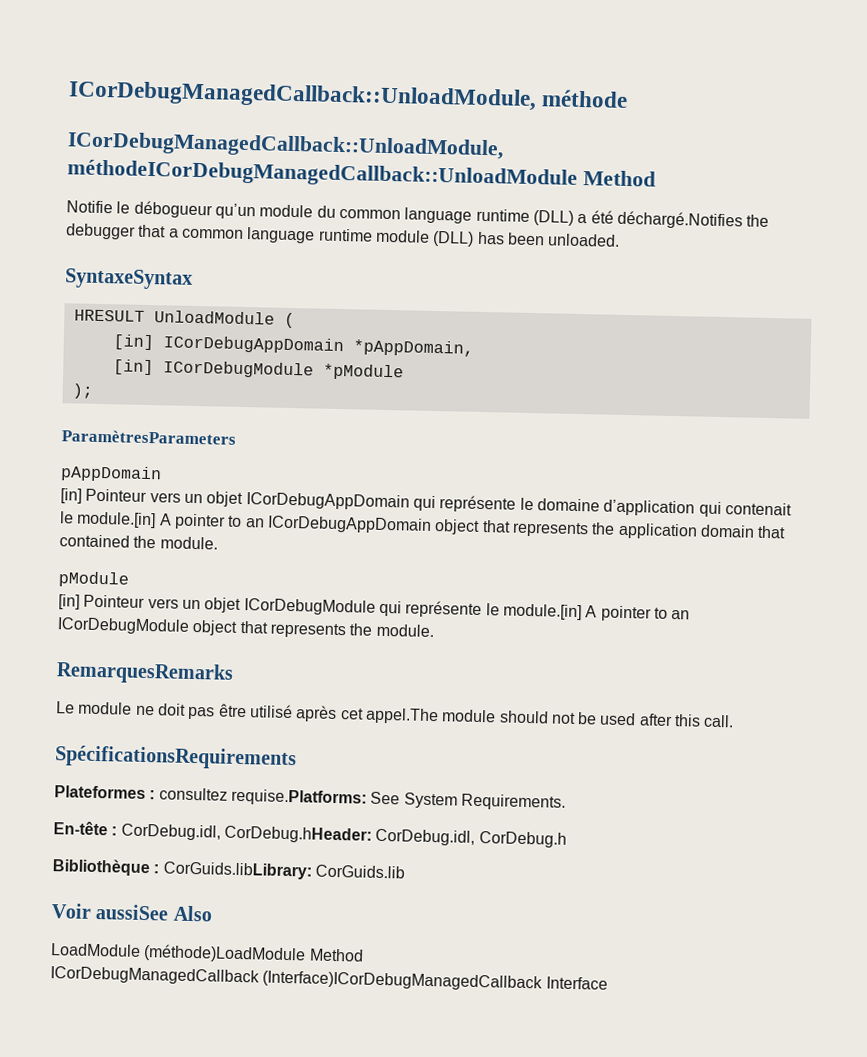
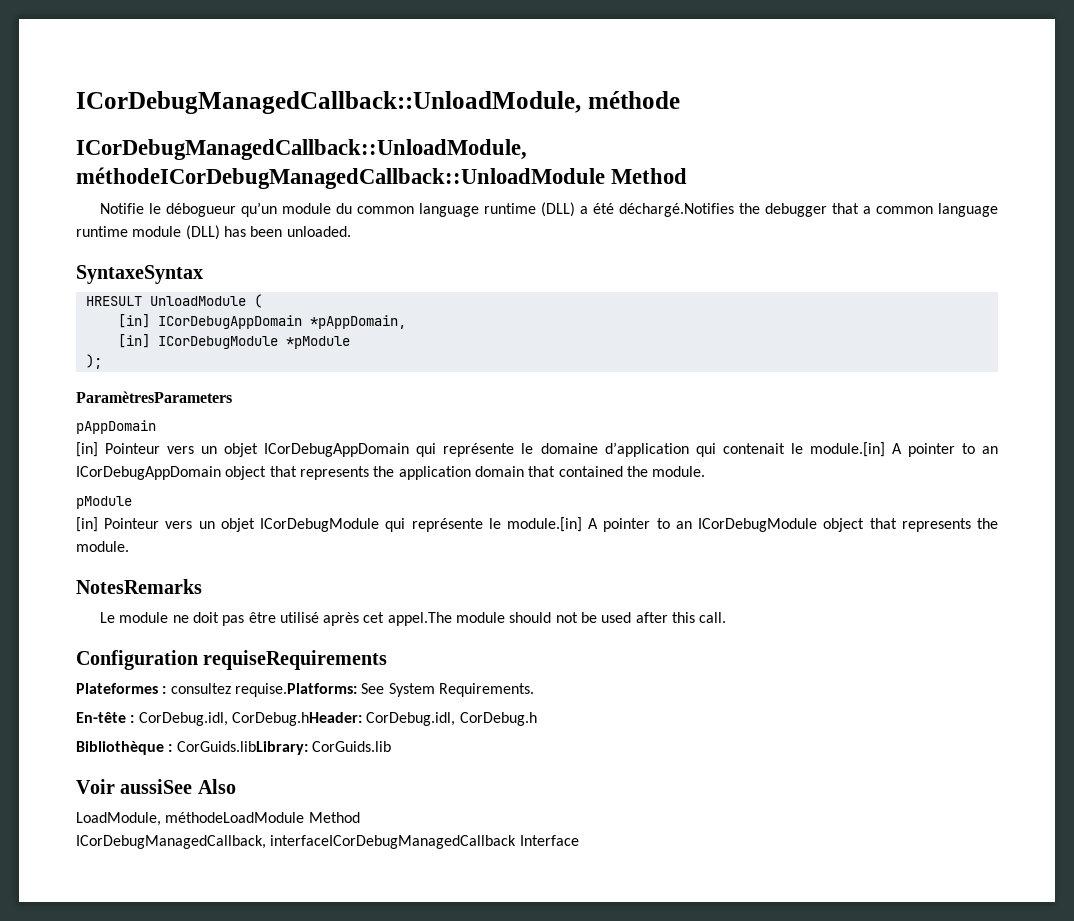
[56,661,234,685] RemarquesRemarks -> [76,579,202,594] NotesRemarks
[54,745,297,771] SpécificationsRequirements -> [76,650,388,670] Configuration requiseRequirements
[50,943,364,964] [50,966,544,992] LoadModule (méthode)LoadModule Method // ICorDebugManagedCallback (Interface)ICorDebugManagedCallback -> [76,812,360,826] [76,835,517,849] LoadModule, méthodeLoadModule Method // ICorDebugManagedCallback, interfaceICorDebugManagedCallback

